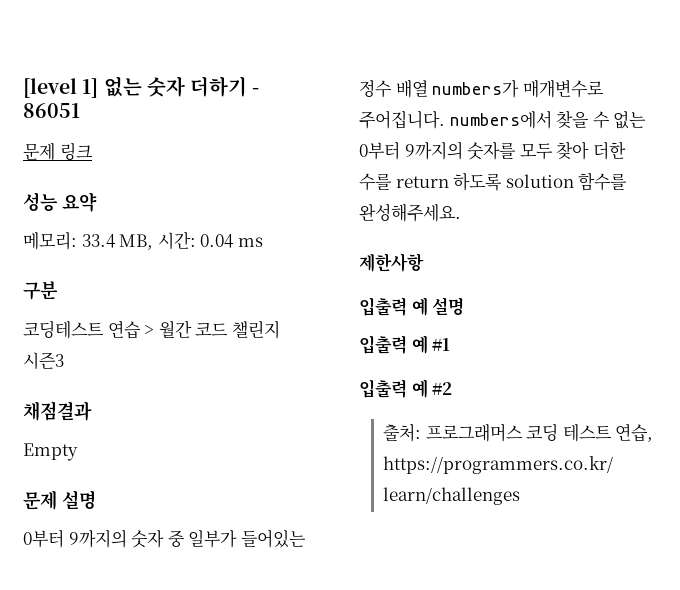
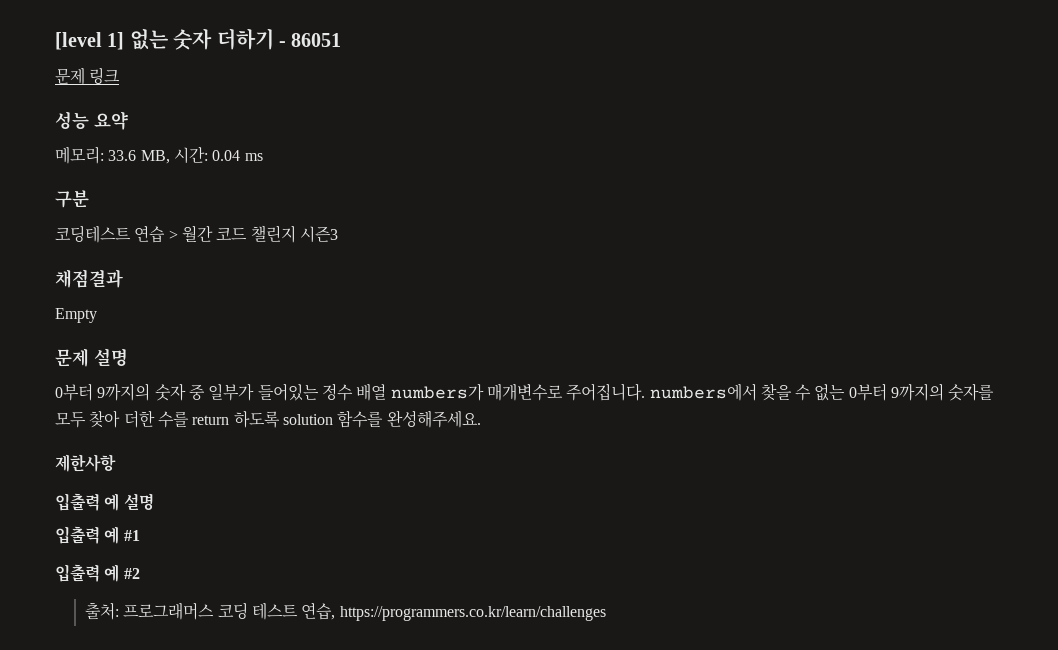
[81,234,116,248] 33.4 -> [108,150,137,161] 33.6

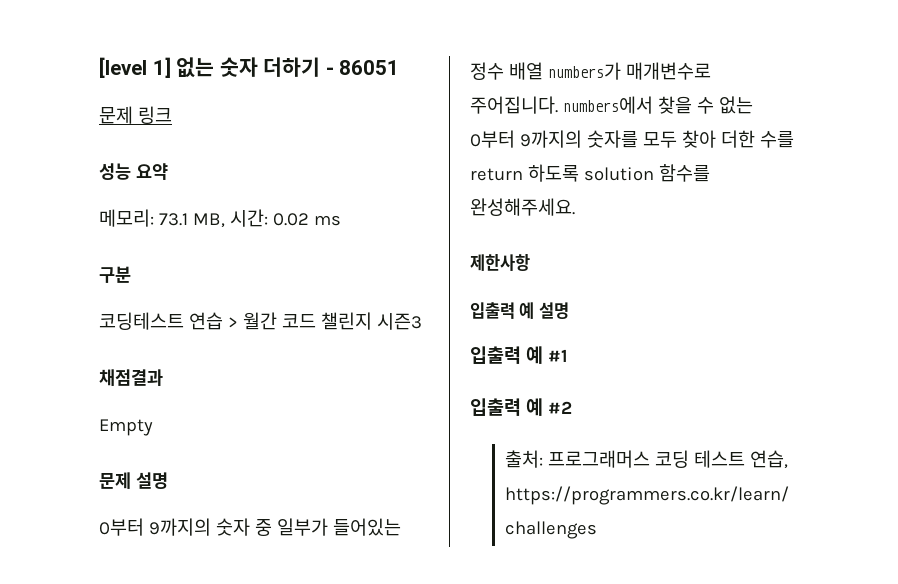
[108,150,137,161] 33.6 -> [158,213,188,226] 73.1
[212,150,241,161] 0.04 -> [272,213,309,226] 0.02

